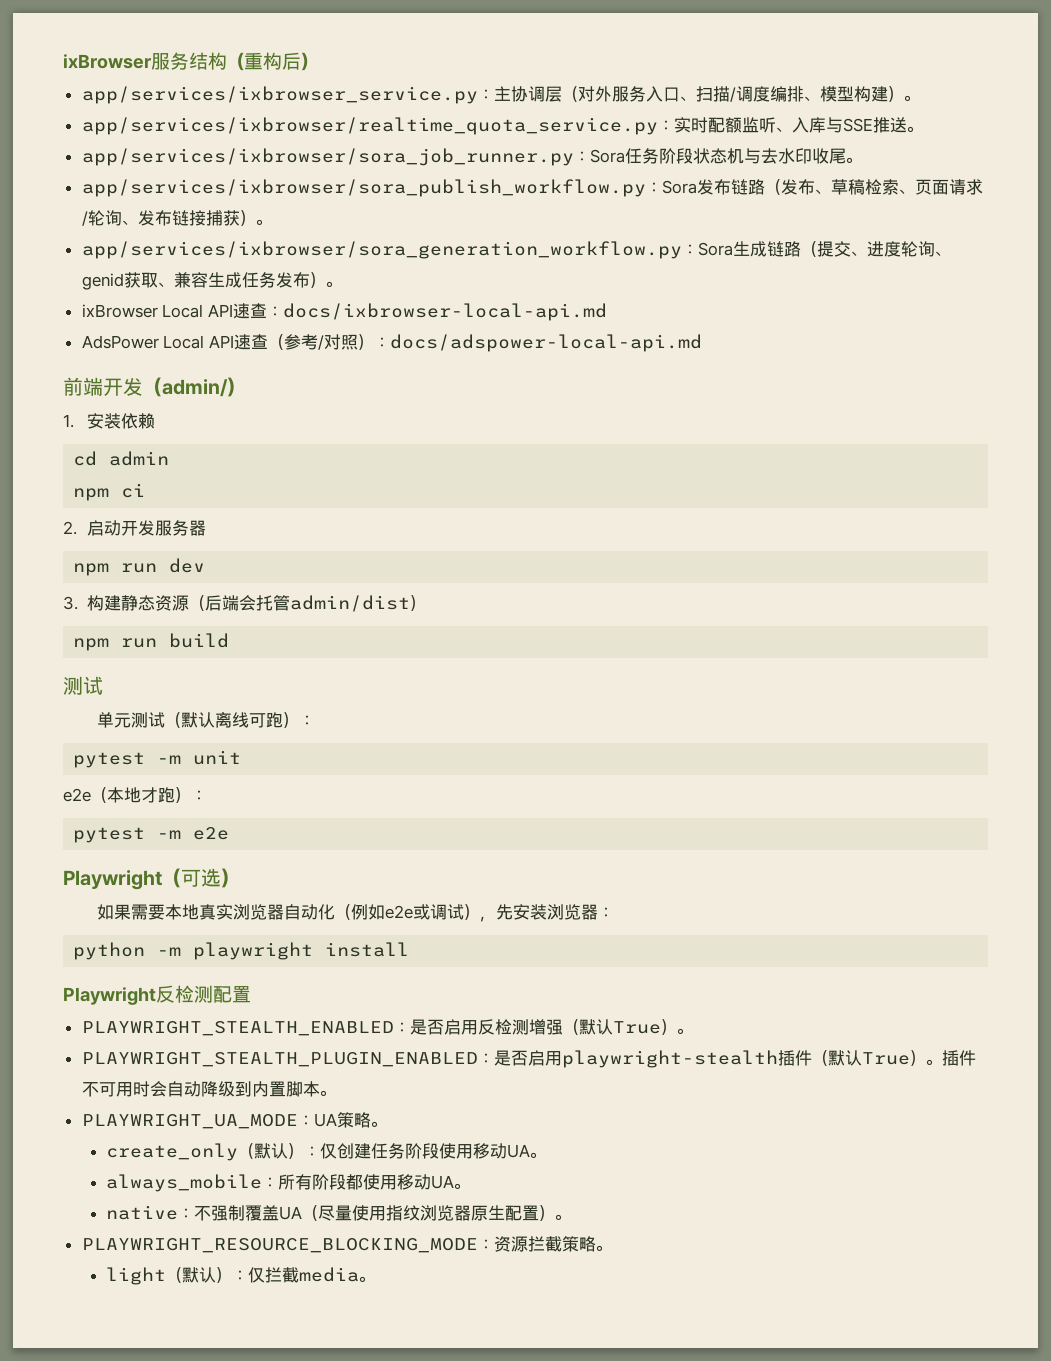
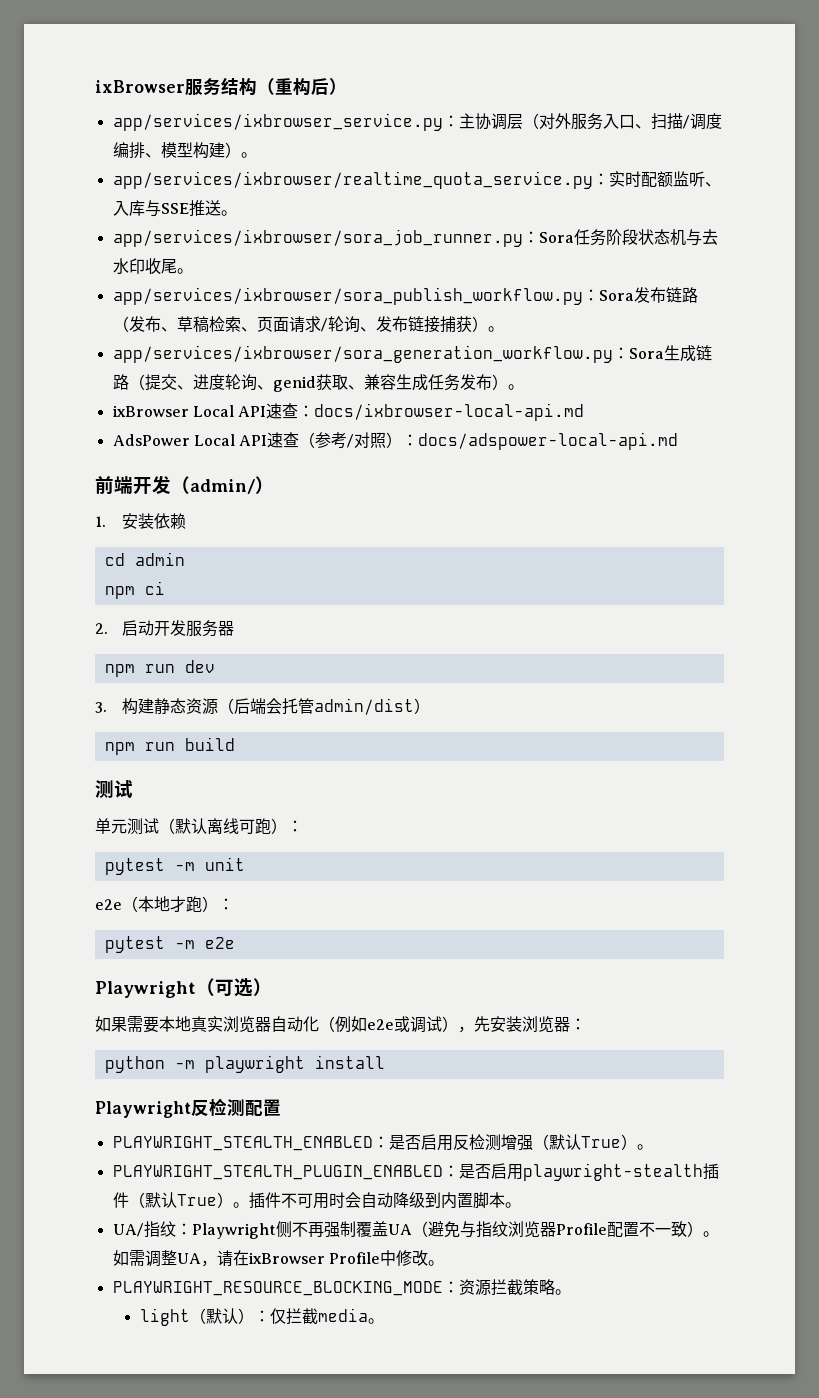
[81,1112,387,1129] [105,1143,546,1161] [105,1174,470,1192] [105,1205,211,1221] PLAYWRIGHT_UA_MODE：UA策略。 // create_only（默认）：仅创建任务阶段使用移动UA。 // always_mobile：所有阶段都使用移动UA。 // native：不 -> [112,1221,324,1239] UA/指纹：Playwright侧不再
[317,1205,386,1221] 尽量使用 -> [427,1221,476,1238] 避免与
[470,1205,555,1221] 原生配置） -> [555,1221,719,1237] [112,1250,428,1267] Profile配置不一致）。如需调整UA，请在ixBrowser Profile中修改

